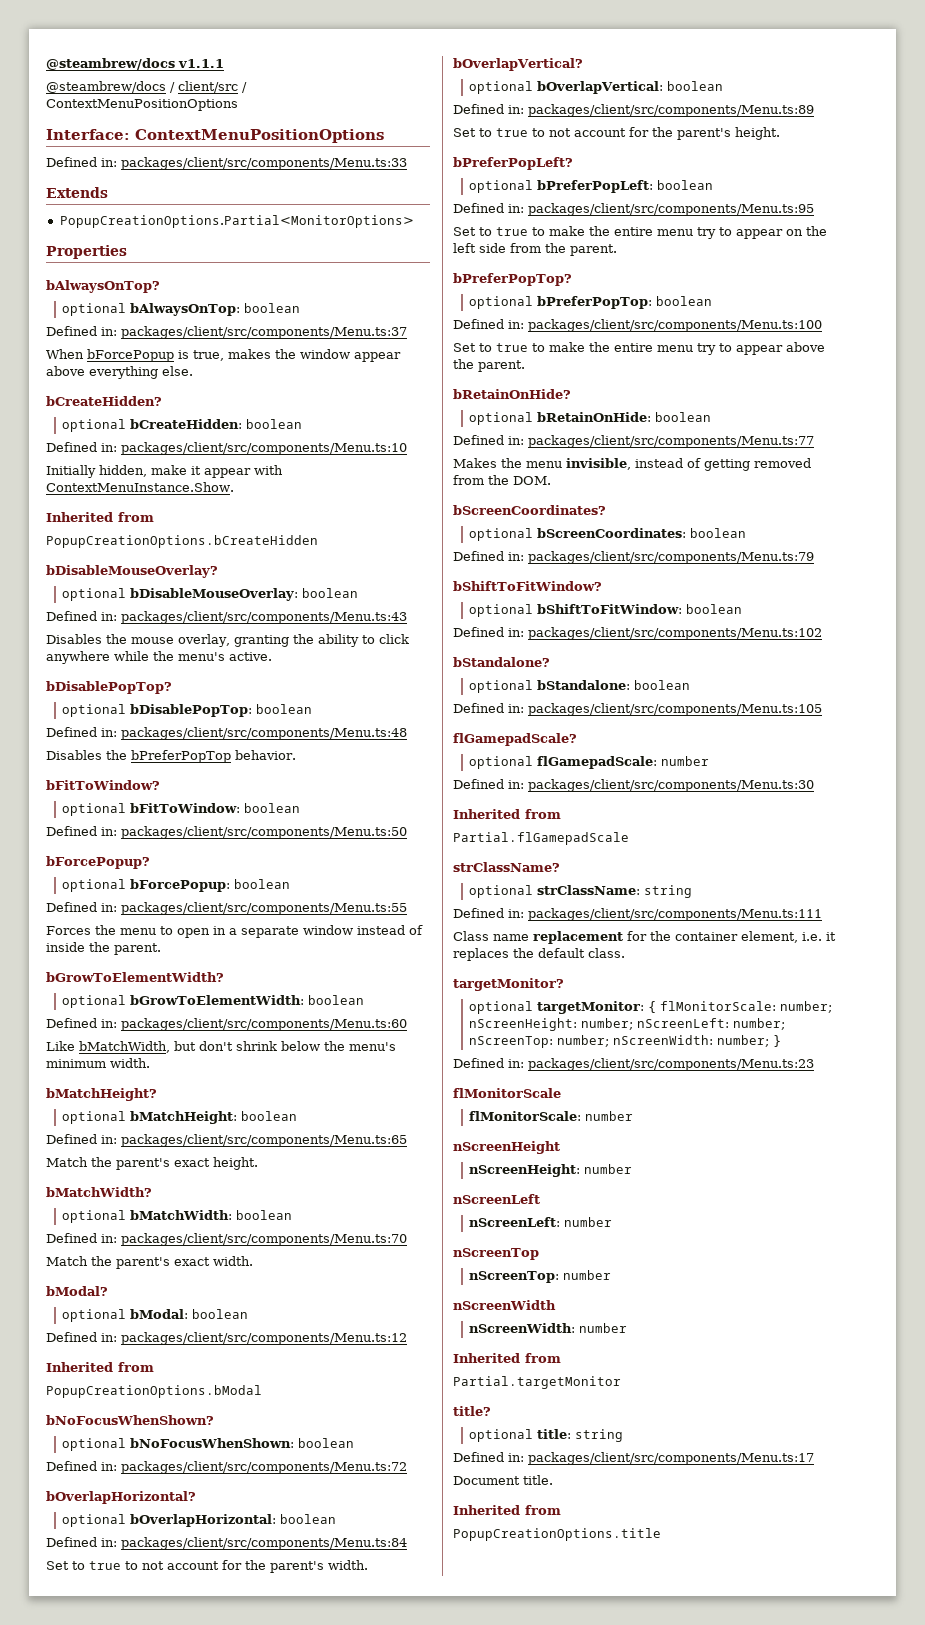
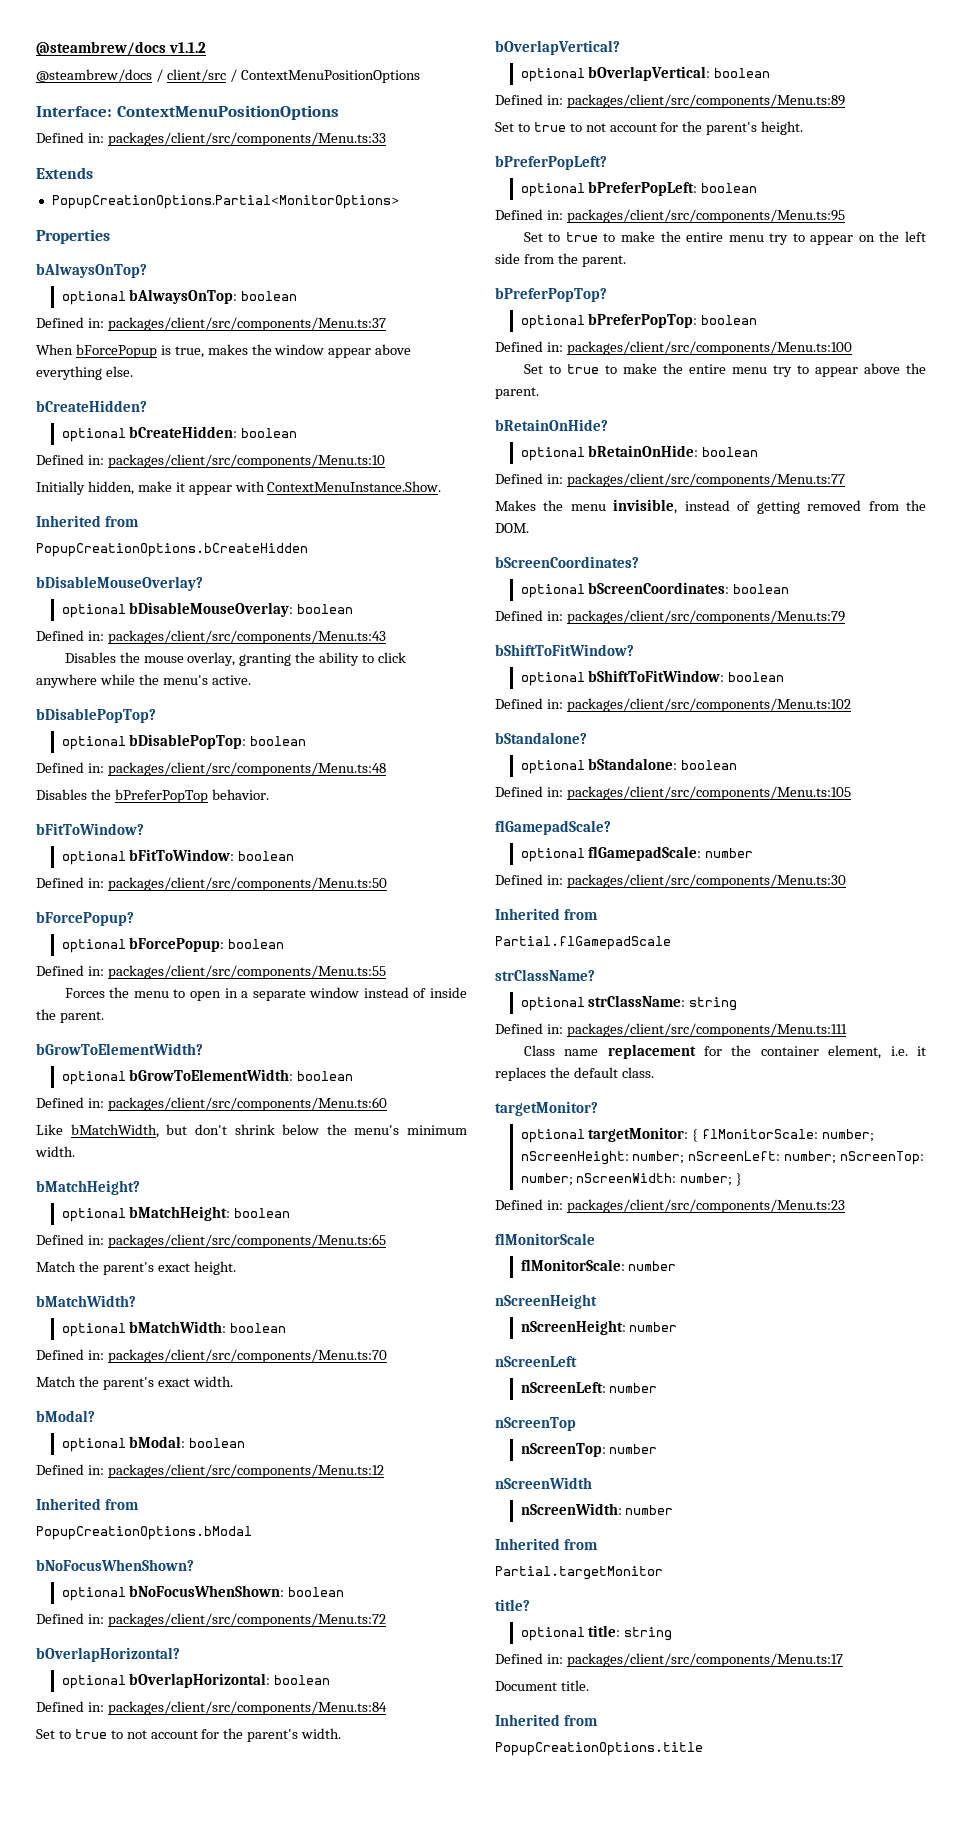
[46,58,224,70] @steambrew/docs v1.1.1 -> [36,41,206,56] @steambrew/docs v1.1.2

